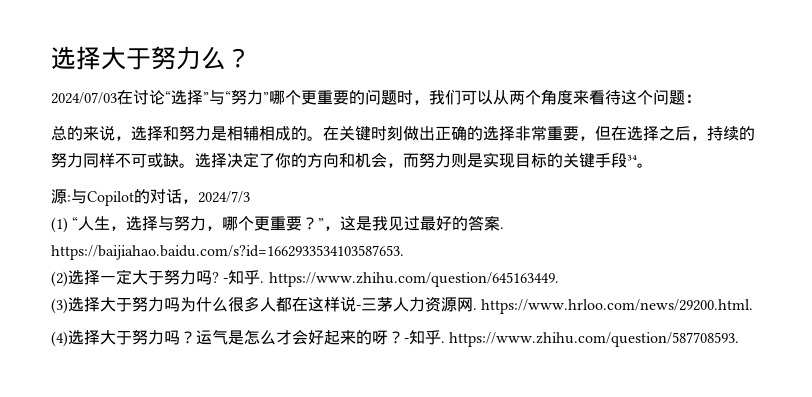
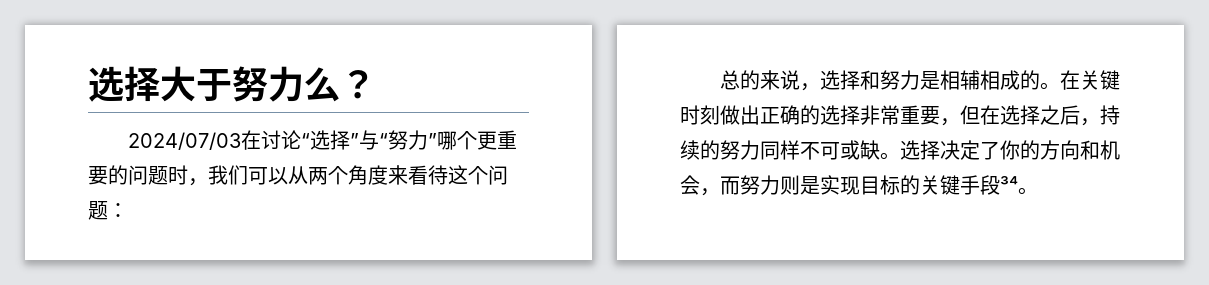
[51,189,250,206] [51,215,505,233] [51,245,404,260] [51,269,559,287] [51,296,754,314] [51,329,740,347] // 源:与Copilot的对话，2024/7/3 // (1) “人生，选择与努力，哪个更重要？”，这是我见过最好的答案. https://baijiahao.baidu.com/s?id=1662933534103587653. // (2)选择一定大于努力吗? -知乎. https://www.zhihu.com/question/645163449. // (3)选择大于努力吗为什么很多人都在这样说-三茅人力资源网. https://www.hrloo.com/news/29200.html. // (4)选择大于努力吗？运气是怎么才会好起来的呀？-知乎. https://www.zhihu.com/question/587708593. -> (1038, 191) none

